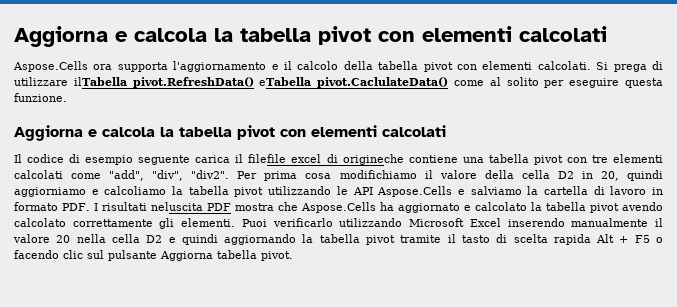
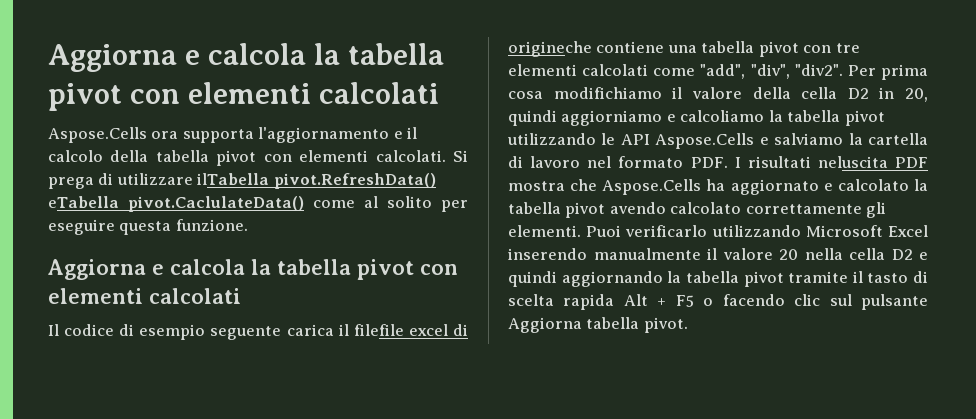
[652,187,663,195] in -> [587,156,612,168] nel

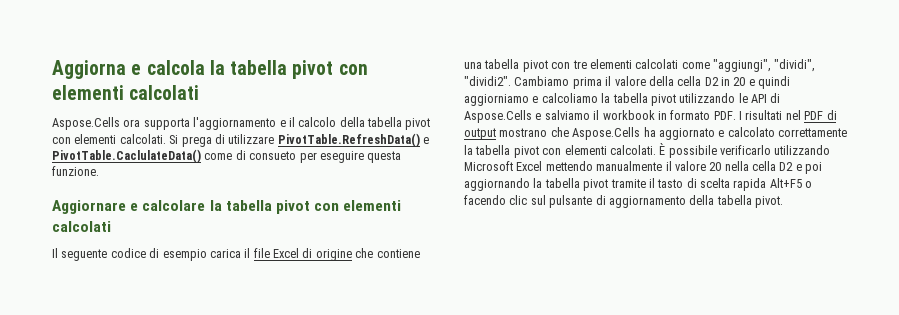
[197,173,436,189] [48,196,432,212] ilTabella pivot.RefreshData() eTabella pivot.CaclulateData() come al solito -> [277,133,429,147] [52,149,297,163] PivotTable.RefreshData() e PivotTable.CaclulateData() come di consueto
[48,259,245,280] Aggiorna e calcola -> [52,200,206,214] Aggiornare e calcolare
(59, 330) none -> [61,249,108,261] seguente
[210,326,282,340] seguente -> (207, 255) none
[353,324,468,336] [508,41,592,57] filefile excel di origineche -> [253,248,374,261] file Excel di origine che
[700,64,928,80] [508,87,662,99] "add", "div", "div2". Per prima cosa modifichiamo -> [713,59,816,72] [464,76,602,89] "aggiungi", "dividi", "dividi2". Cambiamo prima
[905,88,928,102] 20, -> [733,77,755,86] 20 e
(650, 139) none -> [770,93,781,103] di
[848,133,928,145] [508,156,928,168] [508,181,565,191] la cartella di lavoro nel formato PDF. I risultati neluscita PDF mostra -> [593,110,837,120] [464,128,548,140] il workbook in formato PDF. I risultati nel PDF di output mostrano
[914,179,928,191] [508,202,887,218] [508,225,622,237] la tabella pivot avendo calcolato correttamente gli elementi. Puoi -> [778,128,847,137] [464,143,717,158] correttamente la tabella pivot con elementi calcolati. È possibile
[508,248,587,260] inserendo -> [545,161,593,171] mettendo
[508,271,557,287] quindi -> [805,162,823,174] poi
[623,294,694,307] Alt + F5 -> [769,178,802,188] Alt+F5
[508,317,582,333] Aggiorna -> [595,195,715,208] di aggiornamento della

